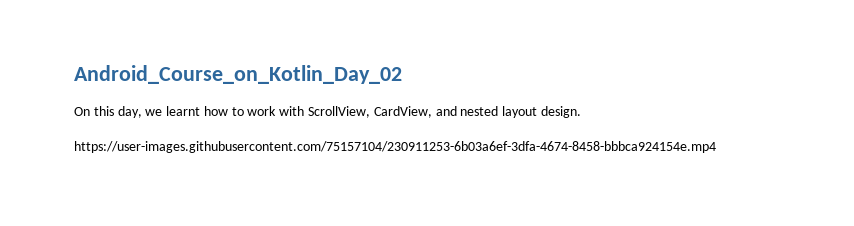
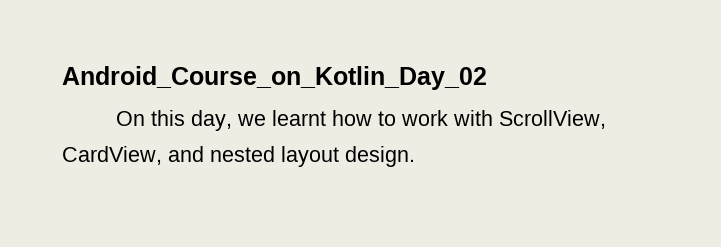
[74,141,716,153] // https://user-images.githubusercontent.com/75157104/230911253-6b03a6ef-3dfa-4674-8458-bbbca924154e.mp4 -> (415, 156) none

